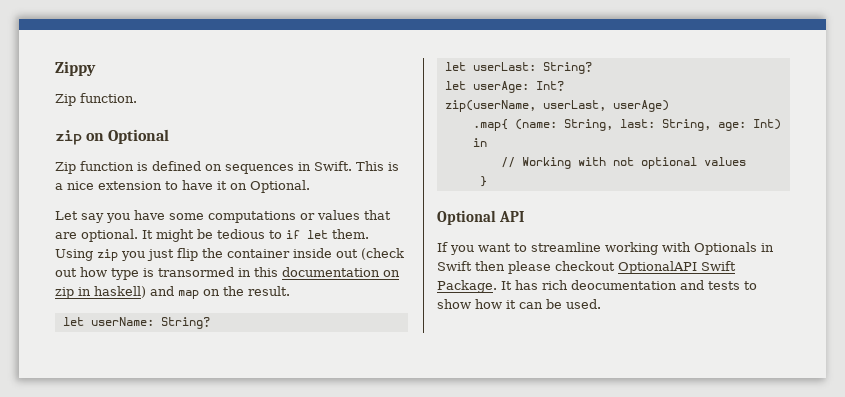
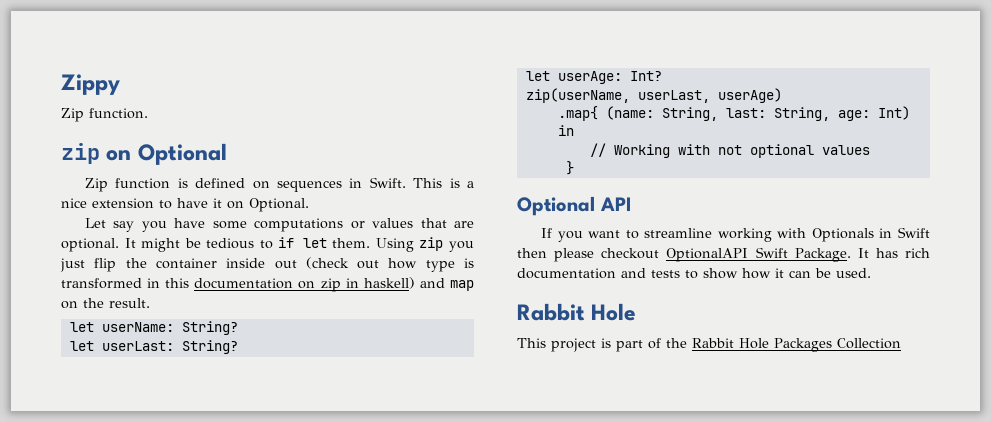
[158,267,234,277] transormed -> [61,278,142,289] transformed
[571,280,677,290] deocumentation -> [517,268,616,279] documentation
(601, 304) none -> [517,303,637,321] [517,338,901,352] // Rabbit Hole // This project is part of the Rabbit Hole Packages Collection

